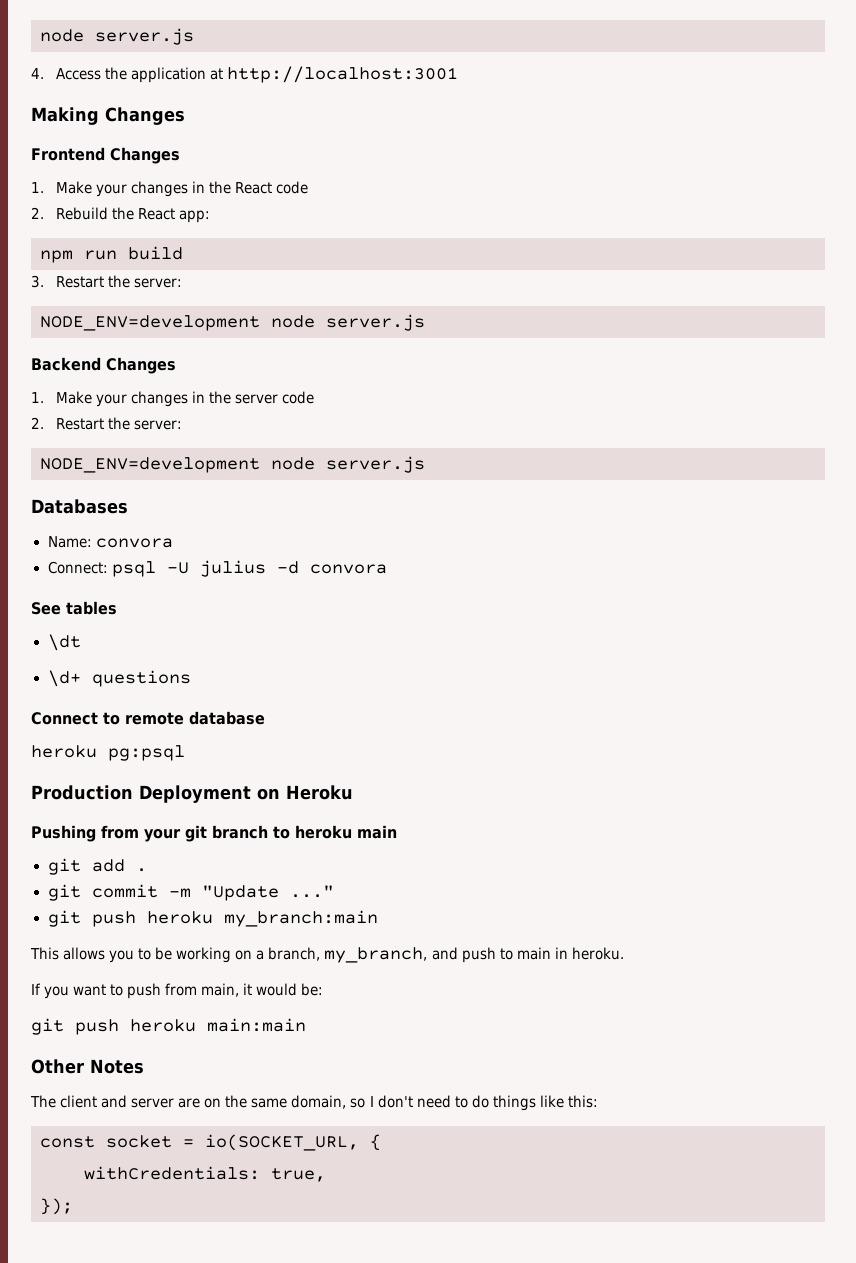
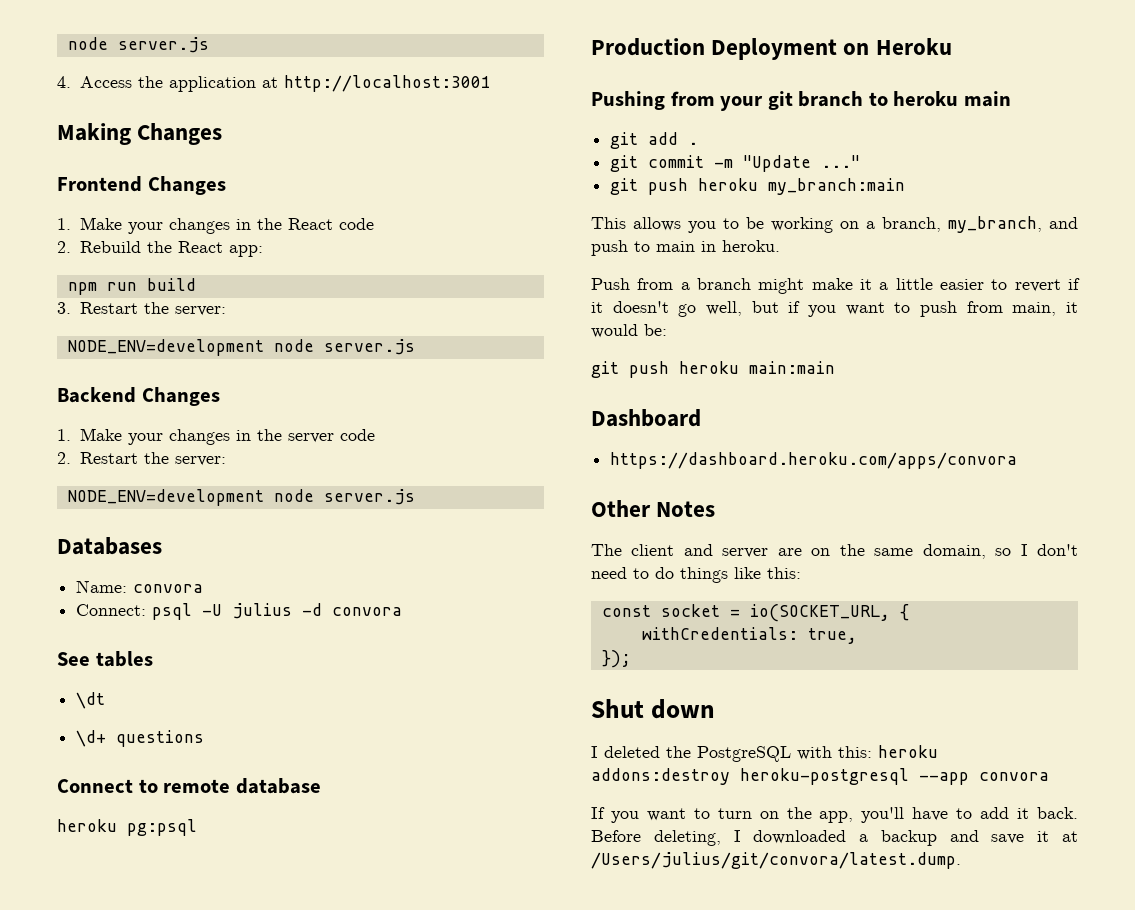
[31,983,41,995] If -> [591,278,1080,294] [591,301,801,317] Push from a branch might make it a little easier to revert if it doesn't go well, but if
(306, 1025) none -> [591,409,701,427] [610,452,1018,469] // Dashboard // https://dashboard.heroku.com/apps/convora
(73, 1206) none -> [591,699,715,719] [591,745,938,762] [591,768,1049,785] [591,807,1078,823] [591,830,1078,846] [591,852,961,869] // Shut down // I deleted the PostgreSQL with this: heroku addons:destroy heroku-postgresql --app convora // If you want to turn on the app, you'll have to add it back. Before deleting, I downloaded a backup and save it at /Users/julius/git/convora/latest.dump.

